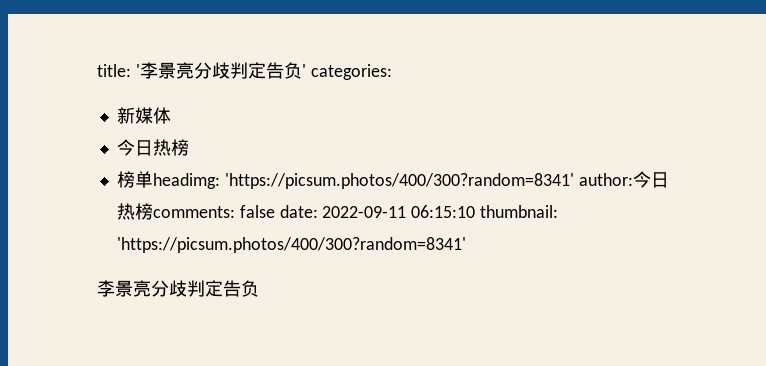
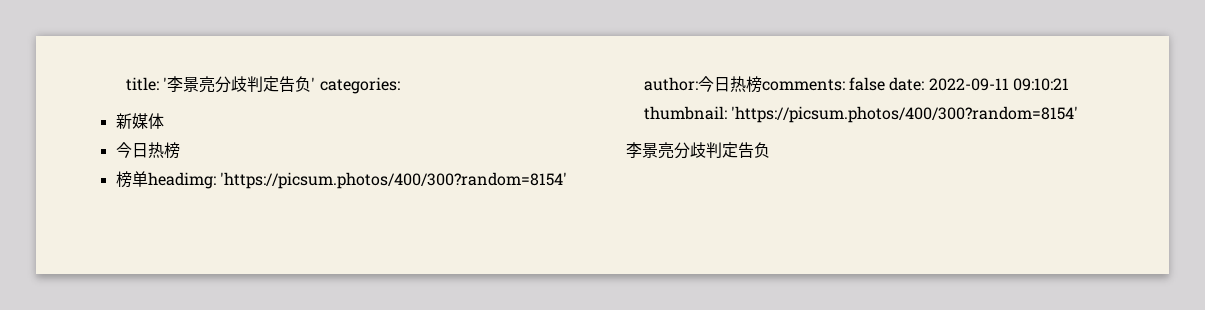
[224,173,574,189] 'https://picsum.photos/400/300?random=8341' -> [219,172,567,189] 'https://picsum.photos/400/300?random=8154'
[411,205,559,218] [116,237,466,253] 06:15:10 thumbnail: 'https://picsum.photos/400/300?random=8341' -> [1012,78,1069,91] [643,106,1078,123] 09:10:21 thumbnail: 'https://picsum.photos/400/300?random=8154'

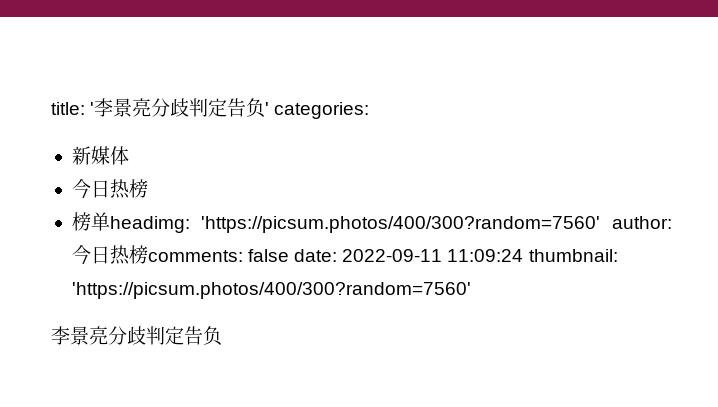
[219,172,567,189] 'https://picsum.photos/400/300?random=8154' -> [201,216,601,233] 'https://picsum.photos/400/300?random=7560'
[1012,78,1069,91] [643,106,1078,123] 09:10:21 thumbnail: 'https://picsum.photos/400/300?random=8154' -> [447,249,618,262] [71,282,471,299] 11:09:24 thumbnail: 'https://picsum.photos/400/300?random=7560'

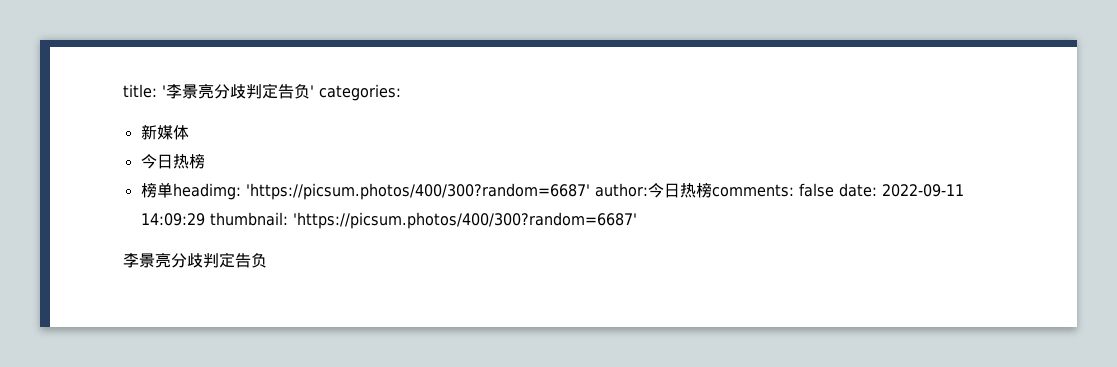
[201,216,601,233] 'https://picsum.photos/400/300?random=7560' -> [245,183,590,200] 'https://picsum.photos/400/300?random=6687'
[447,249,618,262] [71,282,471,299] 11:09:24 thumbnail: 'https://picsum.photos/400/300?random=7560' -> [140,212,637,229] 14:09:29 thumbnail: 'https://picsum.photos/400/300?random=6687'

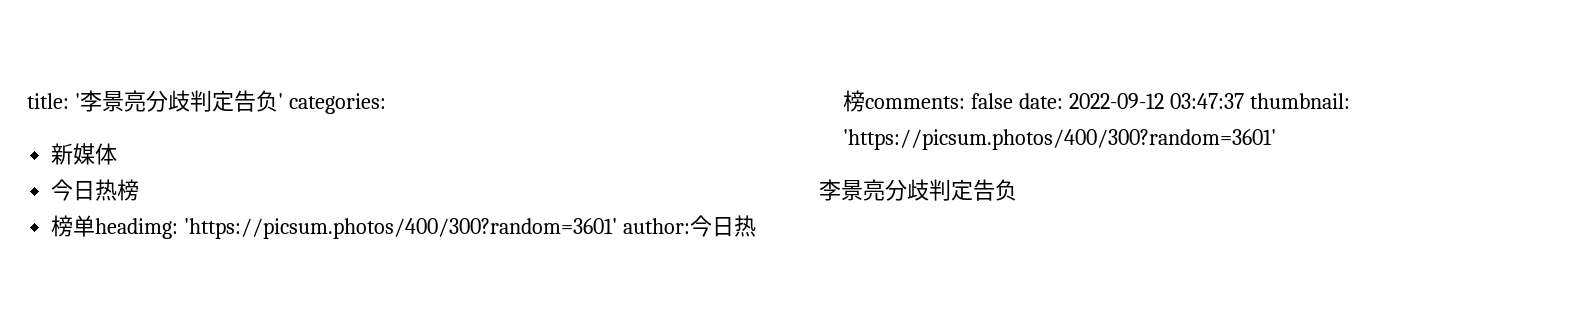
[245,183,590,200] 'https://picsum.photos/400/300?random=6687' -> [184,218,618,239] 'https://picsum.photos/400/300?random=3601'
[881,184,964,197] [140,212,637,229] 2022-09-11 14:09:29 thumbnail: 'https://picsum.photos/400/300?random=6687' -> [1069,93,1350,109] [843,129,1277,150] 2022-09-12 03:47:37 thumbnail: 'https://picsum.photos/400/300?random=3601'

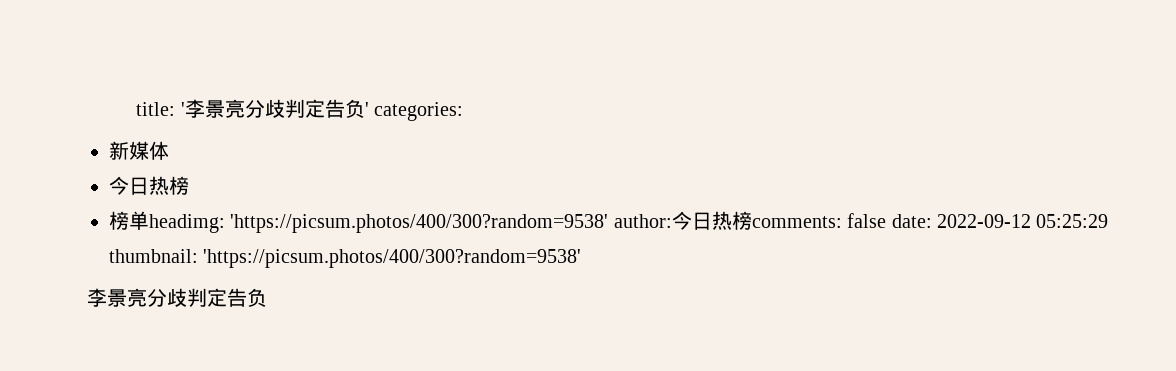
[184,218,618,239] 'https://picsum.photos/400/300?random=3601' -> [230,214,609,233] 'https://picsum.photos/400/300?random=9538'
[1169,93,1350,109] [843,129,1277,150] 03:47:37 thumbnail: 'https://picsum.photos/400/300?random=3601' -> [1036,214,1109,228] [109,249,582,268] 05:25:29 thumbnail: 'https://picsum.photos/400/300?random=9538'

